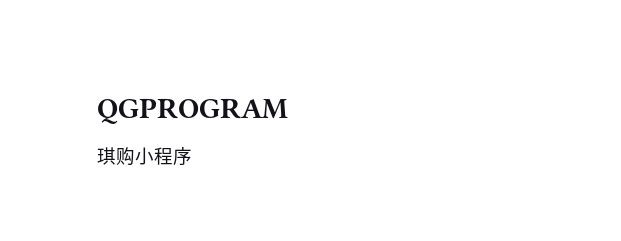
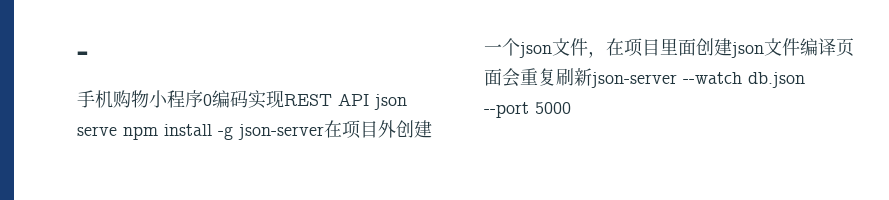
[97,98,288,124] [97,147,192,166] QGPROGRAM // 琪购小程序 -> [77,51,88,60] [77,90,407,110] [77,120,432,140] [484,38,854,58] [484,68,805,88] [484,102,571,118] - // 手机购物小程序0编码实现REST API json serve npm install -g json-server在项目外创建一个json文件，在项目里面创建json文件编译页面会重复刷新json-server --watch db.json --port 5000

